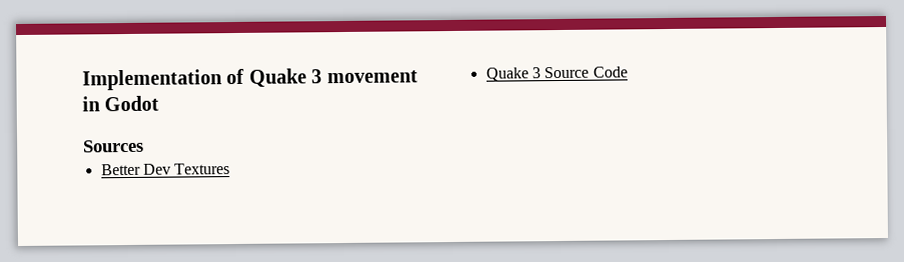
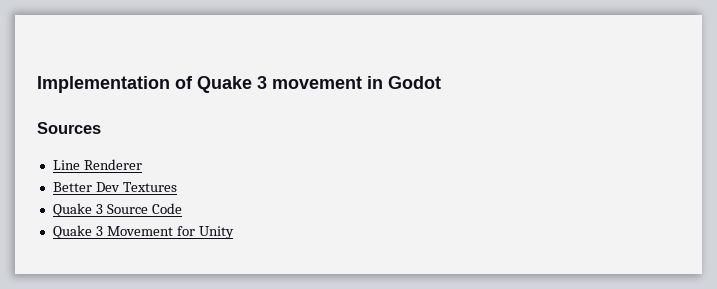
(144, 146) none -> [52,159,142,170] // Line Renderer
(628, 72) none -> [52,225,234,239] // Quake 3 Movement for Unity

